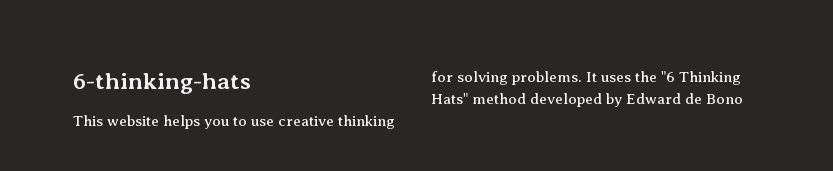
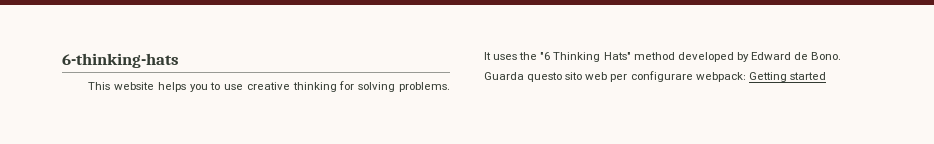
[706,94,744,104] Bono -> [811,52,842,60] [484,71,826,82] Bono. // Guarda questo sito web per configurare webpack: Getting started

